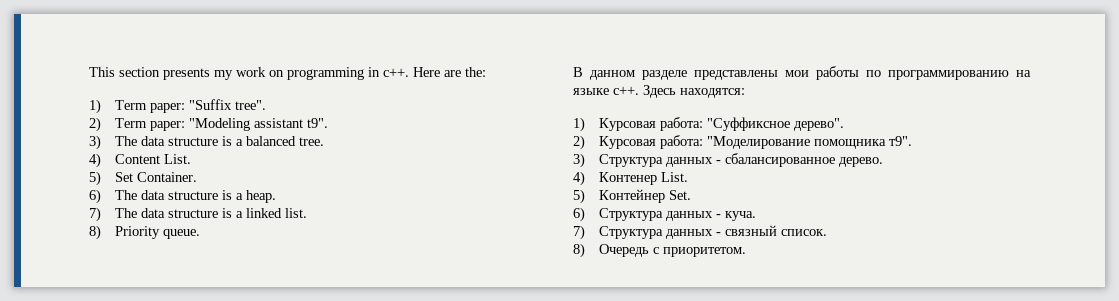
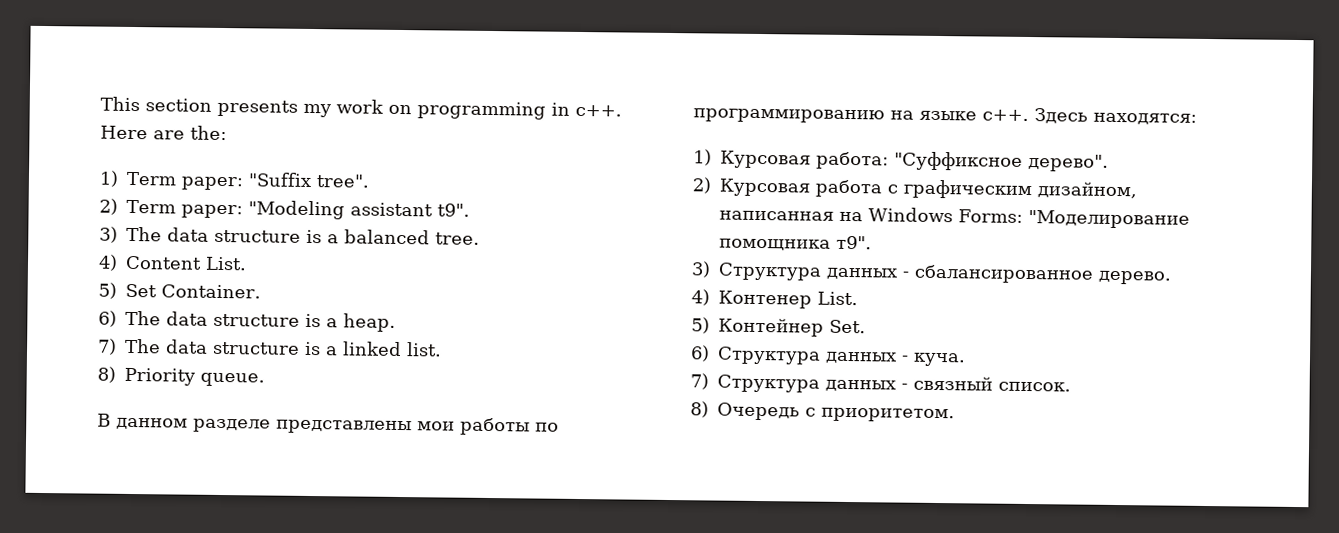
[660,135,704,149] работа: -> [815,179,1137,200] [719,207,1023,223] работа с графическим дизайном, написанная на Windows Forms:

